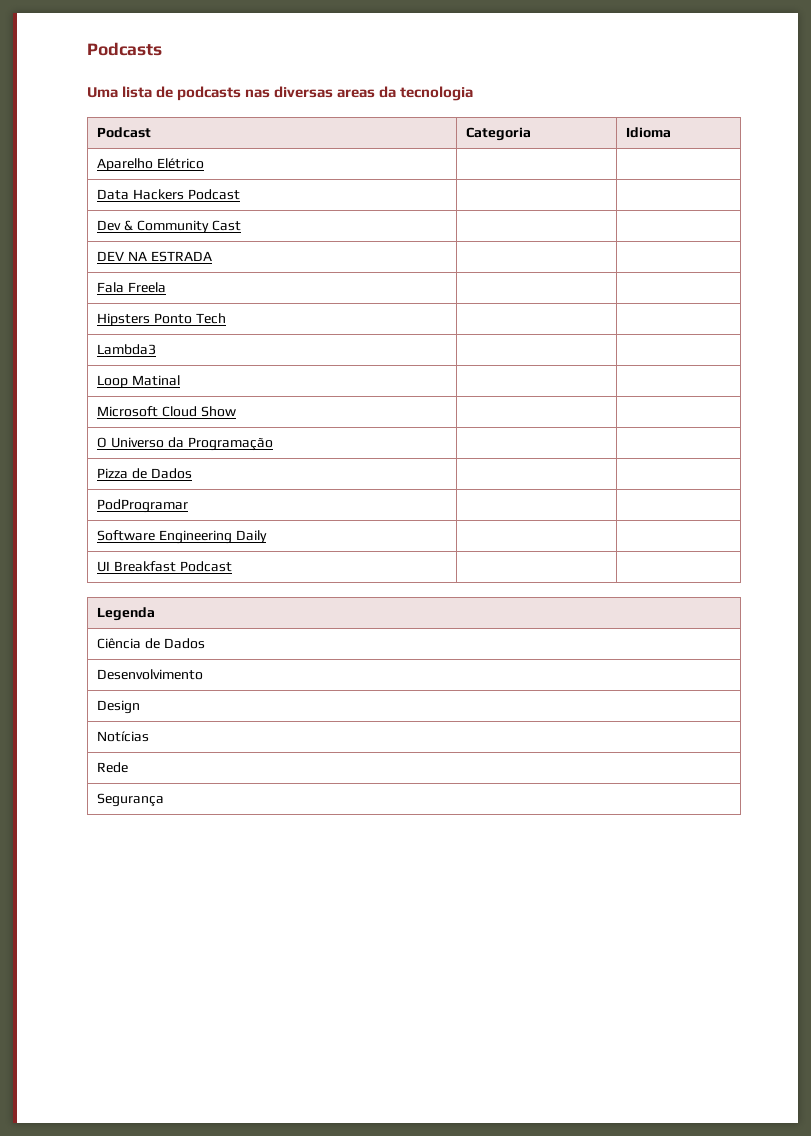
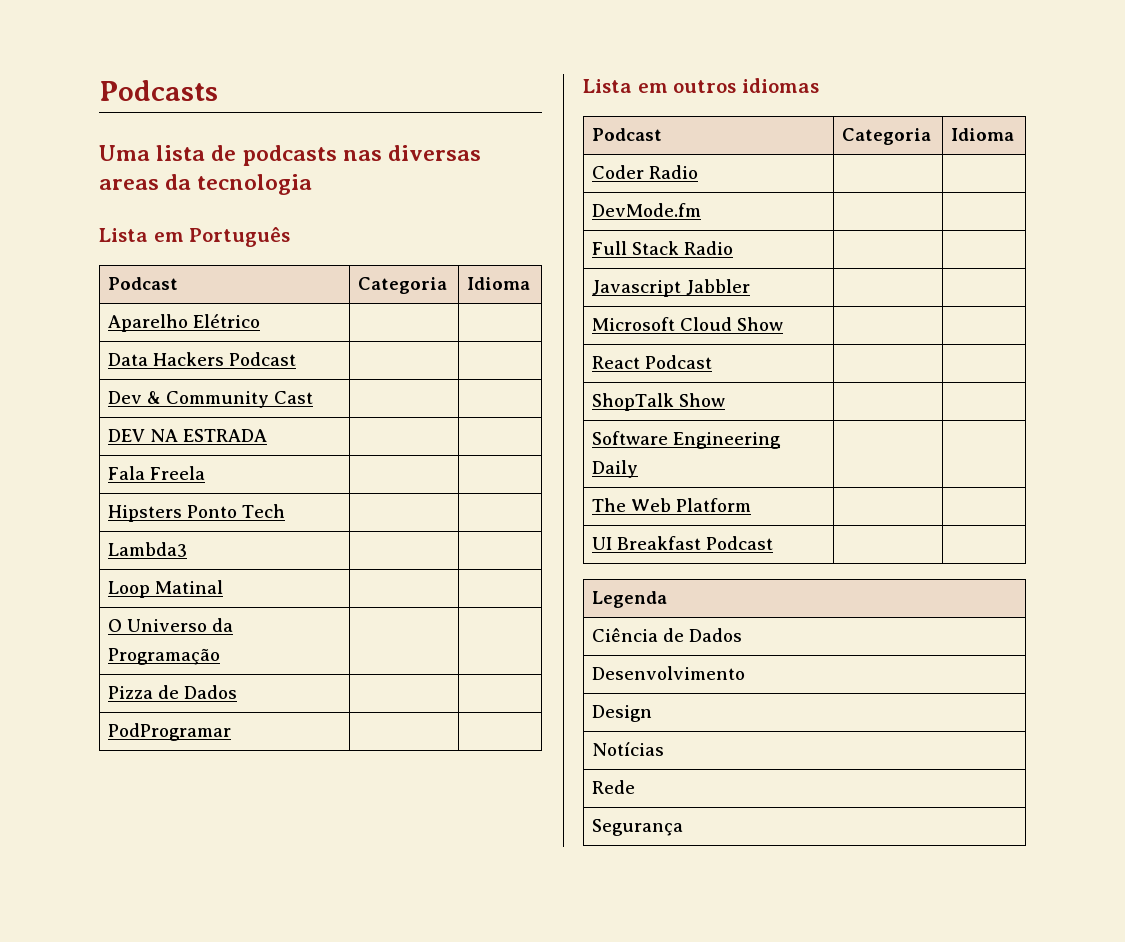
(474, 93) none -> [99,227,291,247] // Lista em Português
[97,406,236,417] // Microsoft Cloud Show | | -> (224, 587) none
(189, 506) none -> [583,78,819,93] [592,128,663,141] [842,128,932,145] [951,128,1015,141] [592,165,699,179] [592,203,702,217] [592,241,734,255] [592,279,751,297] [592,317,784,331] [592,355,713,369] [592,393,726,411] // Lista em outros idiomas // Podcast | Categoria | Idioma // Coder Radio | | // DevMode.fm | | // Full Stack Radio | | // Javascript Jabbler | | // Microsoft Cloud Show | | // React Podcast | | // ShopTalk Show | |
(267, 536) none -> [592,498,752,512] // The Web Platform | |

